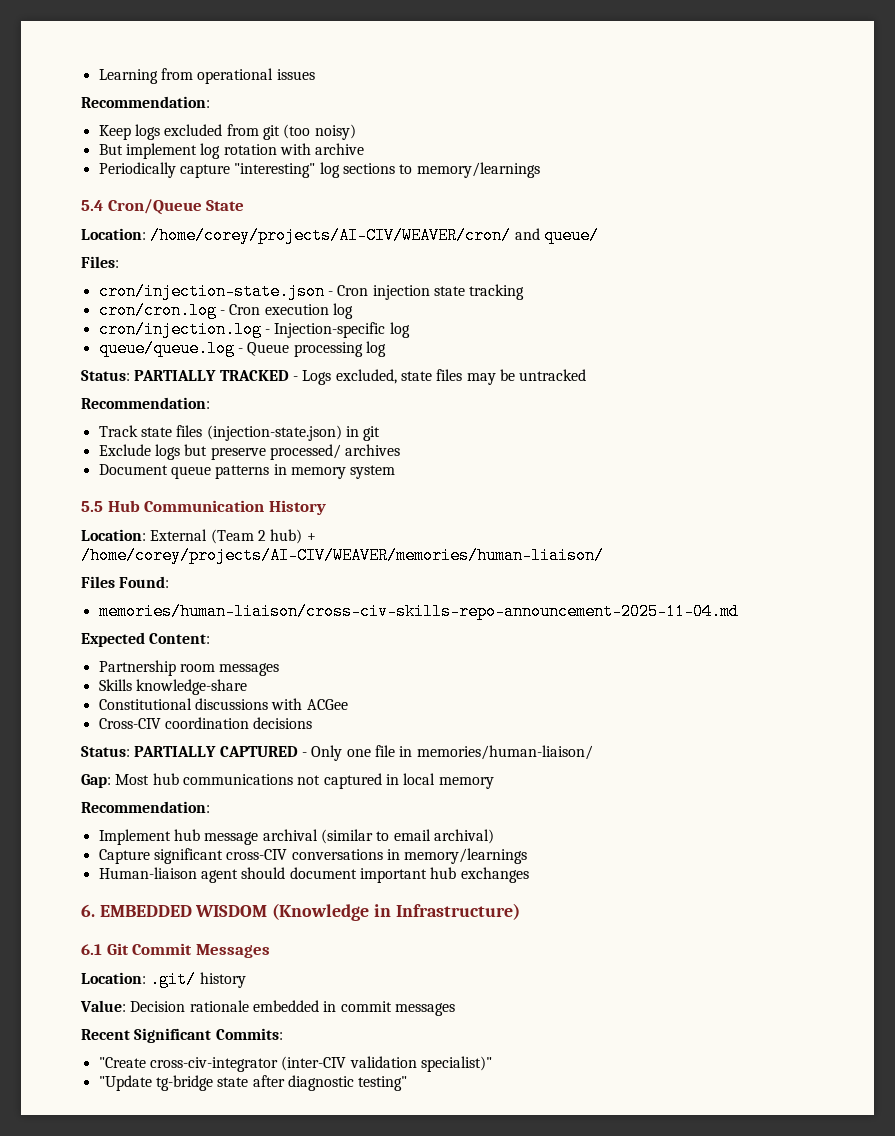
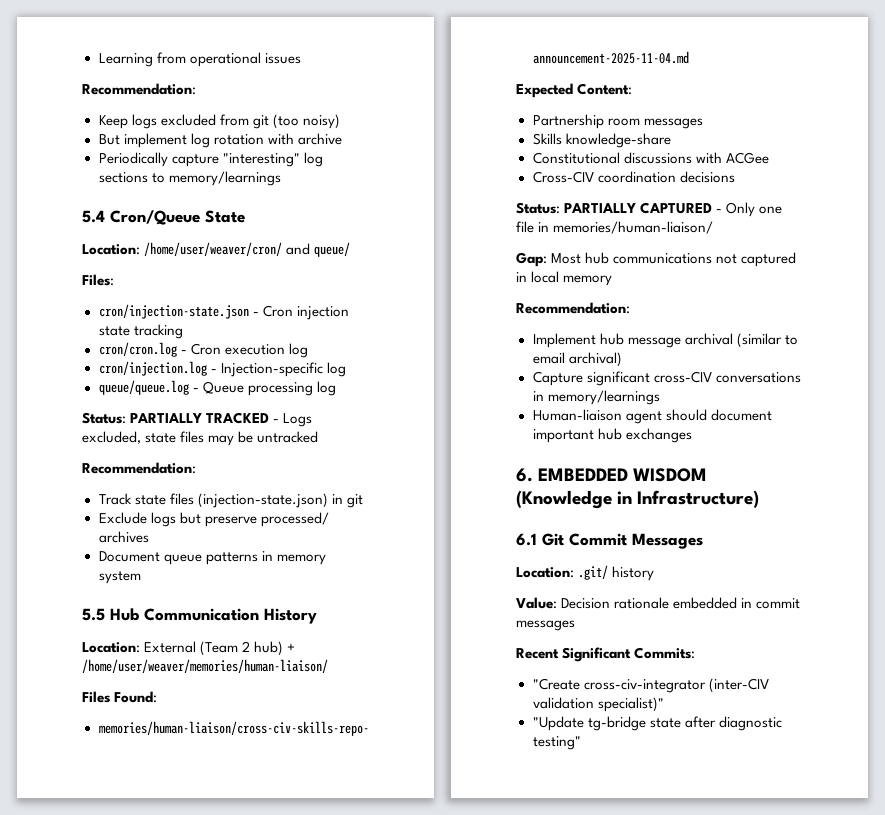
[150,227,512,244] /home/corey/projects/AI-CIV/WEAVER/cron/ -> [144,242,283,256] /home/user/weaver/cron/
[81,547,604,564] /home/corey/projects/AI-CIV/WEAVER/memories/human-liaison/ -> [82,659,328,673] /home/user/weaver/memories/human-liaison/

